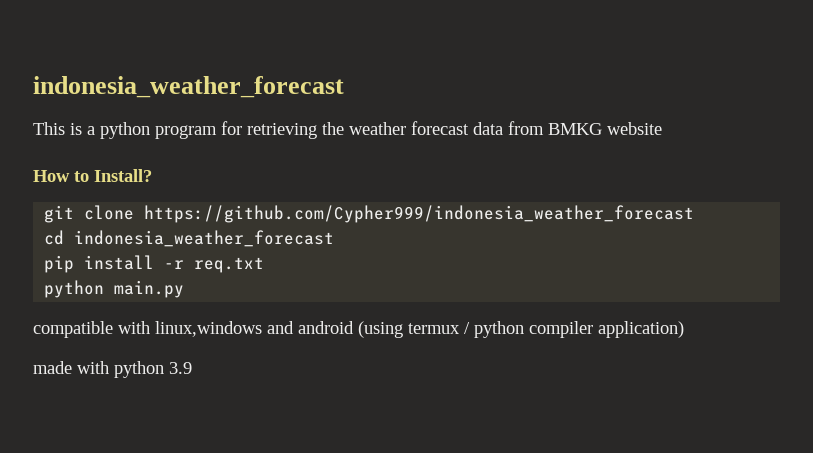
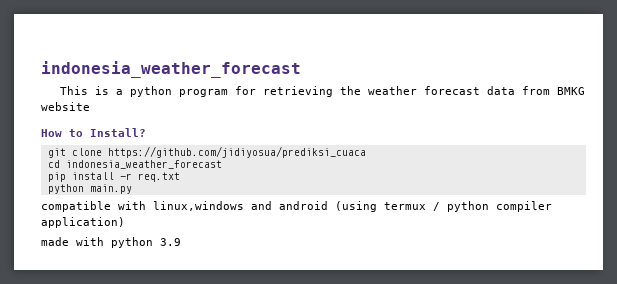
[144,205,695,223] https://github.com/Cypher999/indonesia_weather_forecast -> [107,146,366,158] https://github.com/jidiyosua/prediksi_cuaca

